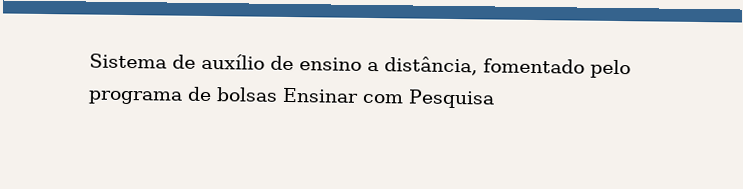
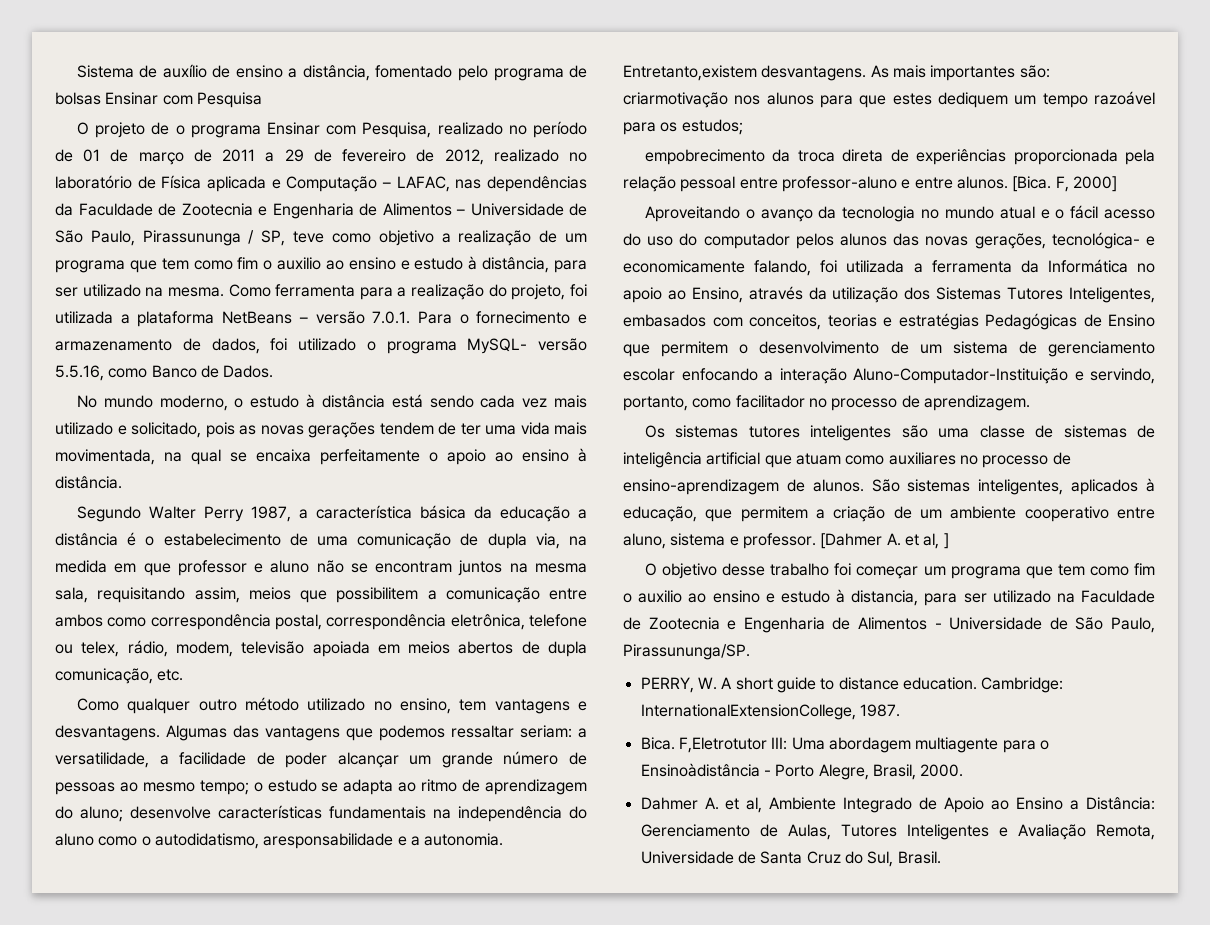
(495, 99) none -> [76,121,588,138] [55,149,587,165] [55,175,587,192] [55,203,587,219] [55,230,587,246] [55,256,588,273] [55,284,587,300] [55,311,587,327] [55,338,587,354] [55,365,274,381] [76,394,587,411] [55,422,587,438] [55,448,587,465] [55,476,122,489] [76,505,587,522] [55,532,587,549] [55,560,587,576] [55,587,587,603] [55,614,587,630] [55,640,587,657] [55,668,184,684] [76,697,587,714] [55,725,587,741] [55,751,587,768] [55,779,588,795] [55,805,587,822] [55,833,504,849] [623,65,1050,81] [623,91,1155,108] [623,119,743,135] [644,149,1155,165] [623,176,1117,192] [644,205,1155,222] [623,232,1155,249] [623,259,1155,276] [623,286,1155,303] [623,313,1155,330] [623,341,1155,357] [623,368,1155,384] [623,395,1030,411] [644,425,1155,441] [623,452,1071,468] [623,478,1155,495] [623,506,1155,522] [623,533,949,549] [644,563,1156,579] [623,589,1155,606] [623,617,1155,633] [623,644,750,660] [640,677,1064,693] [640,704,900,720] [640,737,1049,753] [640,763,964,780] [640,797,1155,813] [640,824,1155,840] [640,851,941,867] // O projeto de o programa Ensinar com Pesquisa, realizado no período de 01 de março de 2011 a 29 de fevereiro de 2012, realizado no laboratório de Física aplicada e Computação – LAFAC, nas dependências da Faculdade de Zootecnia e Engenharia de Alimentos – Universidade de São Paulo, Pirassununga / SP, teve como objetivo a realização de um programa que tem como fim o auxilio ao ensino e estudo à distância, para ser utilizado na mesma. Como ferramenta para a realização do projeto, foi utilizada a plataforma NetBeans – versão 7.0.1. Para o fornecimento e armazenamento de dados, foi utilizado o programa MySQL- versão 5.5.16, como Banco de Dados. // No mundo moderno, o estudo à distância está sendo cada vez mais utilizado e solicitado, pois as novas gerações tendem de ter uma vida mais movimentada, na qual se encaixa perfeitamente o apoio ao ensino à distância. // Segundo Walter Perry 1987, a característica básica da educação a distância é o estabelecimento de uma comunicação de dupla via, na medida em que professor e aluno não se encontram juntos na mesma sala, requisitando assim, meios que possibilitem a comunicação entre ambos como correspondência postal, correspondência eletrônica, telefone ou telex, rádio, modem, televisão apoiada em meios abertos de dupla comunicação, etc. // Como qualquer outro método utilizado no ensino, tem vantagens e desvantagens. Algumas das vantagens que podemos ressaltar seriam: a versatilidade, a facilidade de poder alcançar um grande número de pessoas ao mesmo tempo; o estudo se adapta ao ritmo de aprendizagem do aluno; desenvolve características fundamentais na independência do aluno como o autodidatismo, aresponsabilidade e a autonomia. Entretanto,existem desvantagens. As mais importantes são: criarmotivação nos alunos para que estes dediquem um tempo razoável para os estudos; // empobrecimento da troca direta de experiências proporcionada pela relação pessoal entre professor-aluno e entre alunos. [Bica. F, 2000] // Aproveitando o avanço da tecnologia no mundo atual e o fácil acesso do uso do computador pelos alunos das novas gerações, tecnológica- e economicamente falando, foi utilizada a ferramenta da Informática no apoio ao Ensino, através da utilização dos Sistemas Tutores Inteligentes, embasados com conceitos, teorias e estratégias Pedagógicas de Ensino que permitem o desenvolvimento de um sistema de gerenciamento escolar enfocando a interação Aluno-Computador-Instituição e servindo, portanto, como facilitador no processo de aprendizagem. // Os sistemas tutores inteligentes são uma classe de sistemas de inteligência artificial que atuam como auxiliares no processo de ensino-aprendizagem de alunos. São sistemas inteligentes, aplicados à educação, que permitem a criação de um ambiente cooperativo entre aluno, sistema e professor. [Dahmer A. et al, ] // O objetivo desse trabalho foi começar um programa que tem como fim o auxilio ao ensino e estudo à distancia, para ser utilizado na Faculdade de Zootecnia e Engenharia de Alimentos - Universidade de São Paulo, Pirassununga/SP. // PERRY, W. A short guide to distance education. Cambridge: InternationalExtensionCollege, 1987. // Bica. F,Eletrotutor III: Uma abordagem multiagente para o Ensinoàdistância - Porto Alegre, Brasil, 2000. // Dahmer A. et al, Ambiente Integrado de Apoio ao Ensino a Distância: Gerenciamento de Aulas, Tutores Inteligentes e Avaliação Remota, Universidade de Santa Cruz do Sul, Brasil.

